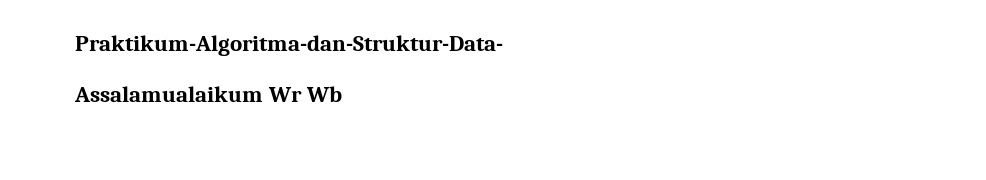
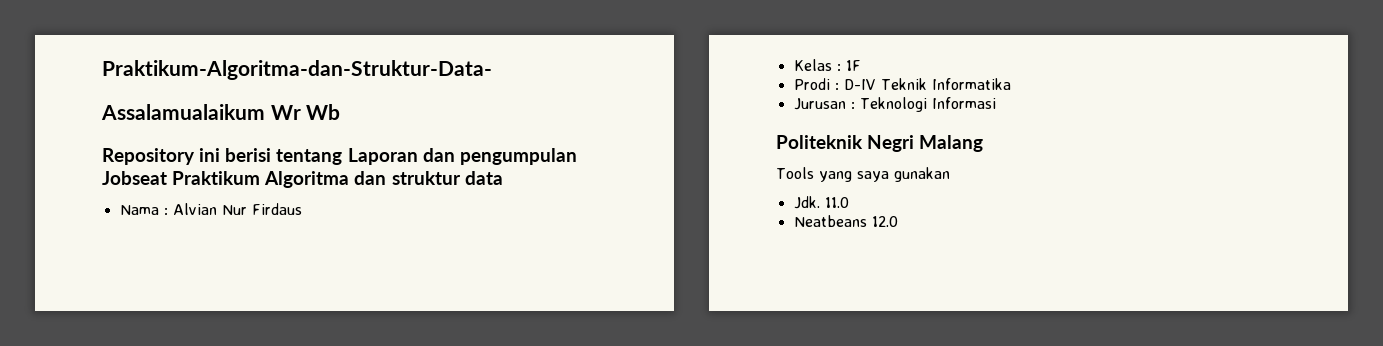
(343, 94) none -> [102,148,577,165] [102,171,503,188] [119,203,302,215] [793,59,861,71] [793,78,1011,90] [793,97,996,112] [776,135,984,152] [776,167,950,182] [793,196,849,209] [793,215,898,227] // Repository ini berisi tentang Laporan dan pengumpulan Jobseat Praktikum Algoritma dan struktur data // Nama : Alvian Nur Firdaus // Kelas : 1F // Prodi : D-IV Teknik Informatika // Jurusan : Teknologi Informasi // Politeknik Negri Malang // Tools yang saya gunakan // Jdk. 11.0 // Neatbeans 12.0

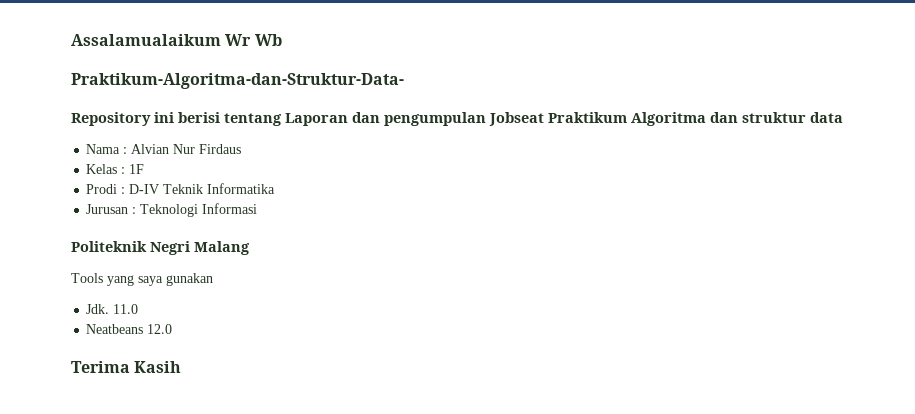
[102,60,492,80] Praktikum-Algoritma-dan-Struktur-Data- // -> (71, 40) none
(341, 112) none -> [71,73,404,89] // Praktikum-Algoritma-dan-Struktur-Data-
(898, 221) none -> [71,361,182,373] // Terima Kasih

